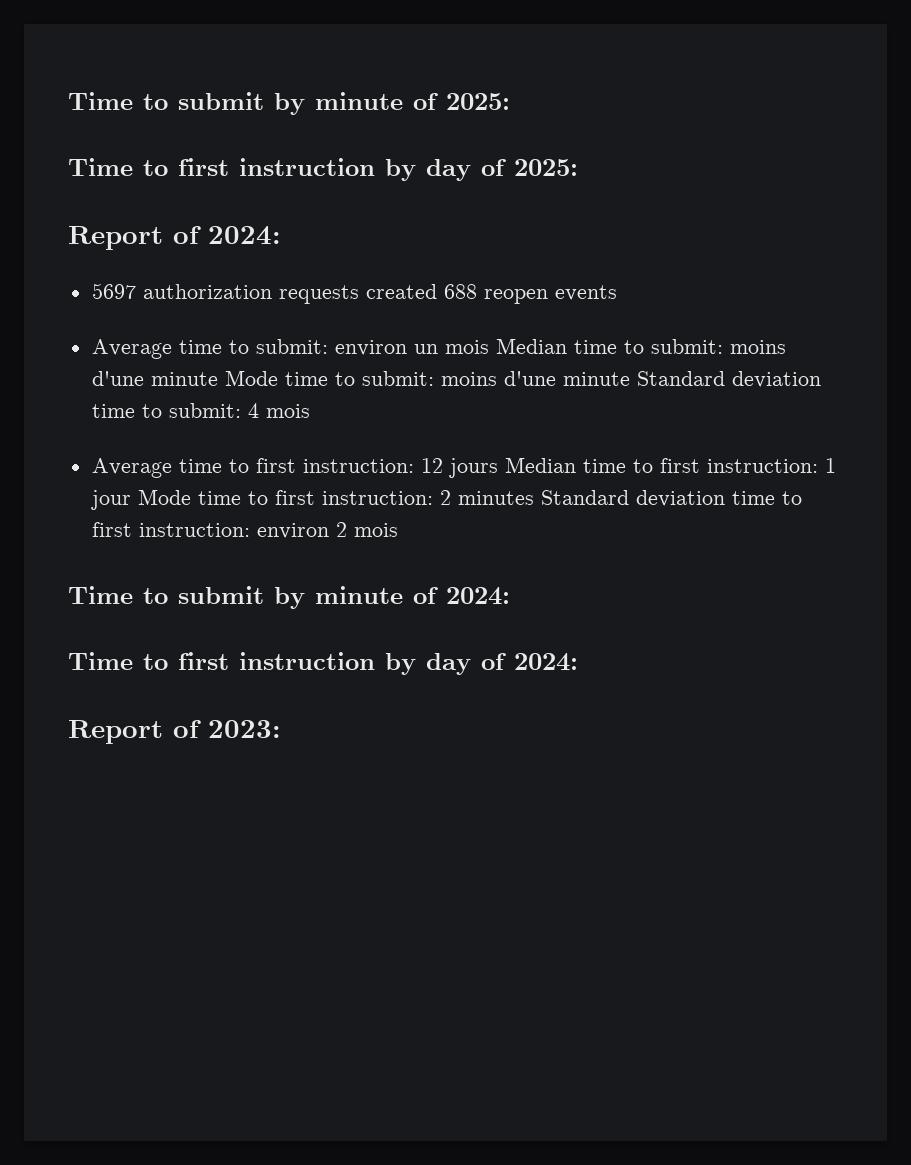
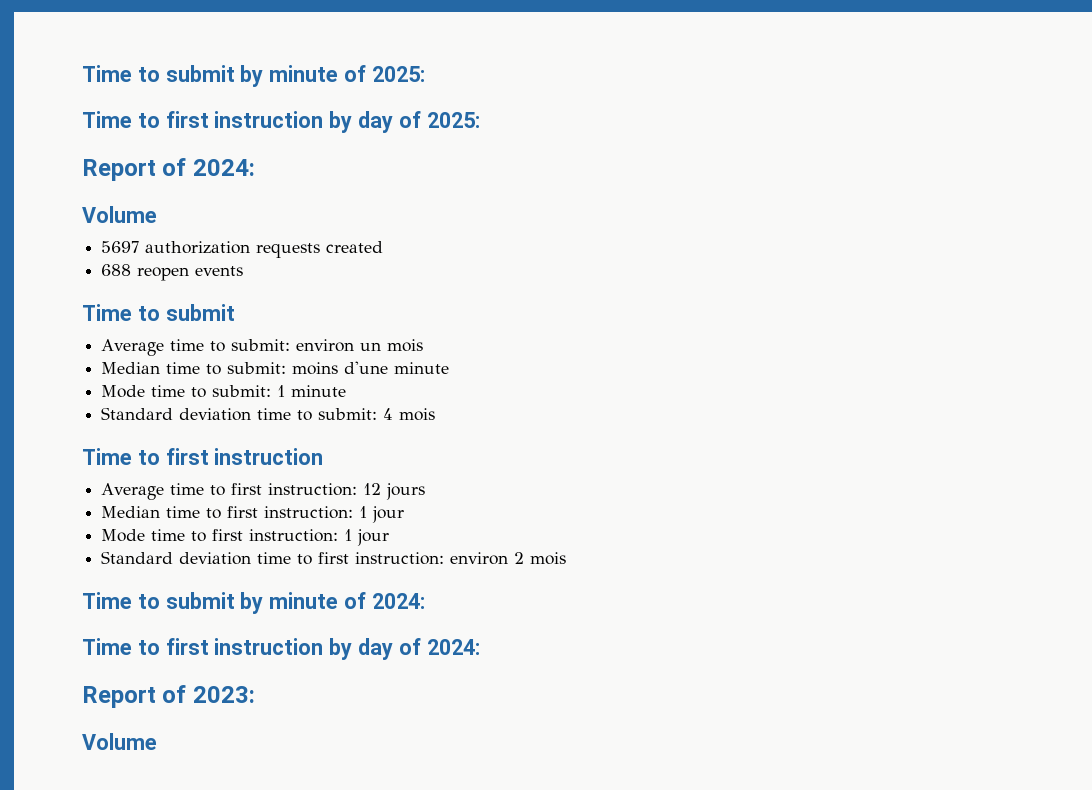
(281, 235) none -> [82,206,157,223] // Volume
(437, 291) none -> (384, 247) //
(617, 293) none -> [82,304,235,321] // Time to submit
(489, 347) none -> (424, 345) //
(218, 379) none -> (450, 368) //
[440,371,630,386] moins d'une minute -> [277,385,347,397] 1 minute //
(310, 411) none -> [82,448,324,465] // Time to first instruction
(498, 468) none -> (426, 491) //
(131, 500) none -> (405, 514) //
[439,490,534,505] 2 minutes -> [344,529,390,546] 1 jour //
(281, 729) none -> [82,733,157,750] // Volume

